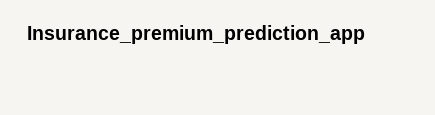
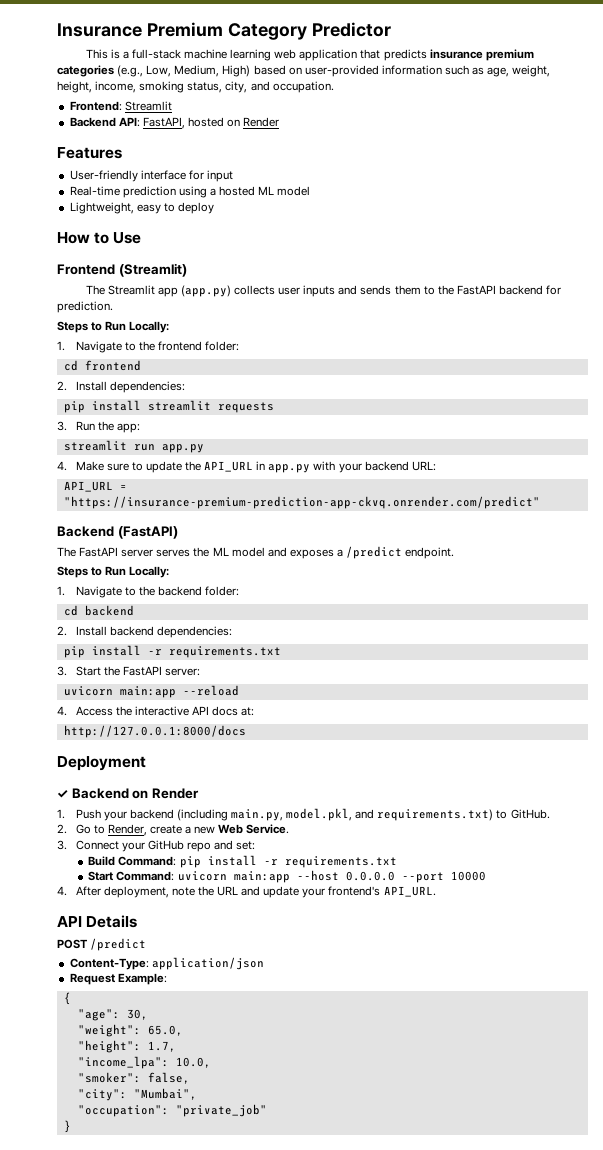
[27,25,365,44] Insurance_premium_prediction_app -> [57,22,391,40] [85,49,534,61] [57,65,551,77] [57,81,334,93] [69,101,172,111] [69,117,280,129] [57,147,122,159] [69,170,233,182] [69,186,311,198] [69,202,214,214] [57,232,142,244] [57,263,187,277] [85,285,562,297] [57,301,113,313] [57,321,170,333] [57,341,240,353] [63,360,141,371] [57,381,185,393] [63,400,274,413] [57,421,140,433] [63,440,204,453] [57,461,436,473] [63,481,127,492] [63,496,540,509] [57,526,178,539] [57,546,455,559] [57,566,170,578] [57,586,240,598] [63,605,134,616] [57,626,232,638] [63,645,281,658] [57,666,200,676] [63,685,239,698] [57,706,255,716] [63,725,246,738] [57,756,146,771] [57,788,199,799] [57,808,550,821] [57,824,290,836] [57,840,256,852] [88,855,397,868] [88,870,486,883] [57,886,436,898] [57,915,138,928] [57,938,147,951] [69,957,264,970] [69,973,167,985] [63,992,71,1005] [77,1009,148,1021] [77,1024,183,1037] [77,1040,176,1053] [77,1056,211,1069] [77,1072,190,1084] [77,1088,197,1101] [77,1104,267,1117] [63,1120,71,1133] Insurance Premium Category Predictor // This is a full-stack machine learning web application that predicts insurance premium categories (e.g., Low, Medium, High) based on user-provided information such as age, weight, height, income, smoking status, city, and occupation. // Frontend: Streamlit // Backend API: FastAPI, hosted on Render // Features // User-friendly interface for input // Real-time prediction using a hosted ML model // Lightweight, easy to deploy // How to Use // Frontend (Streamlit) // The Streamlit app (app.py) collects user inputs and sends them to the FastAPI backend for prediction. // Steps to Run Locally: // 1. Navigate to the frontend folder: // cd frontend // 2. Install dependencies: // pip install streamlit requests // 3. Run the app: // streamlit run app.py // 4. Make sure to update the API_URL in app.py with your backend URL: // API_URL = "https://insurance-premium-prediction-app-ckvq.onrender.com/predict" // Backend (FastAPI) // The FastAPI server serves the ML model and exposes a /predict endpoint. // Steps to Run Locally: // 1. Navigate to the backend folder: // cd backend // 2. Install backend dependencies: // pip install -r requirements.txt // 3. Start the FastAPI server: // uvicorn main:app --reload // 4. Access the interactive API docs at: // http://127.0.0.1:8000/docs // Deployment // ✓ Backend on Render // 1. Push your backend (including main.py, model.pkl, and requirements.txt) to GitHub. // 2. Go to Render, create a new Web Service. // 3. Connect your GitHub repo and set: // Build Command: pip install -r requirements.txt // Start Command: uvicorn main:app --host 0.0.0.0 --port 10000 // 4. After deployment, note the URL and update your frontend's API_URL. // API Details // POST /predict // Content-Type: application/json // Request Example: // { // "age": 30, // "weight": 65.0, // "height": 1.7, // "income_lpa": 10.0, // "smoker": false, // "city": "Mumbai", // "occupation": "private_job" // }

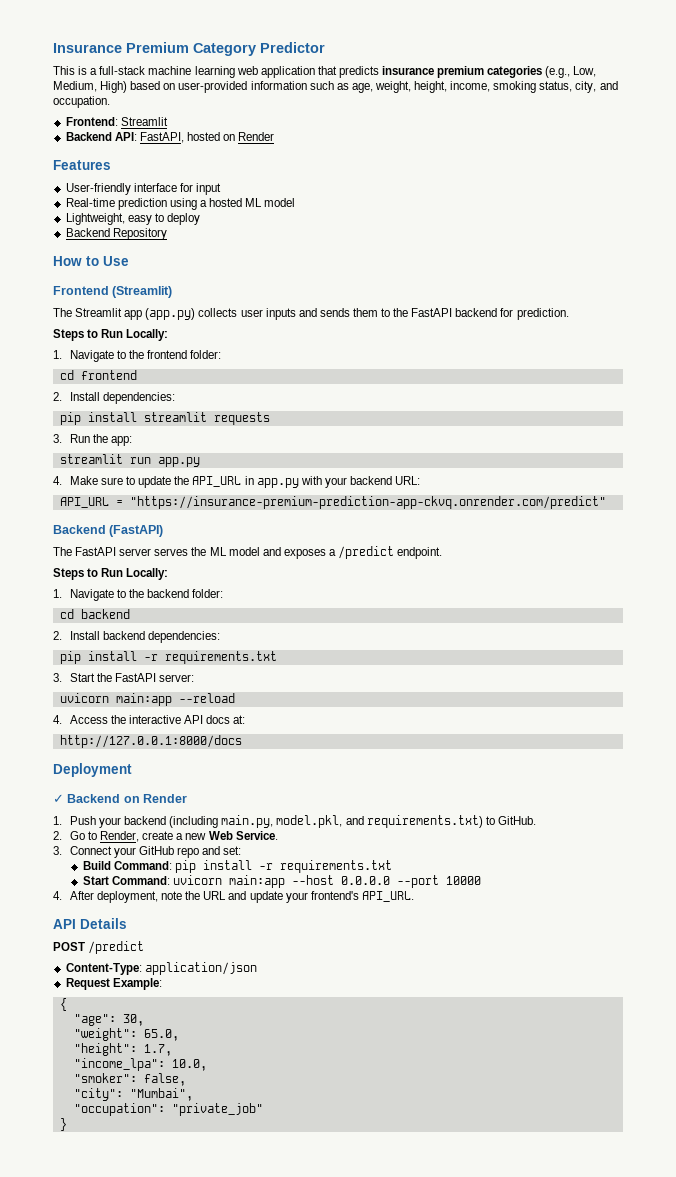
(214, 208) none -> [65,228,167,240] // Backend Repository

